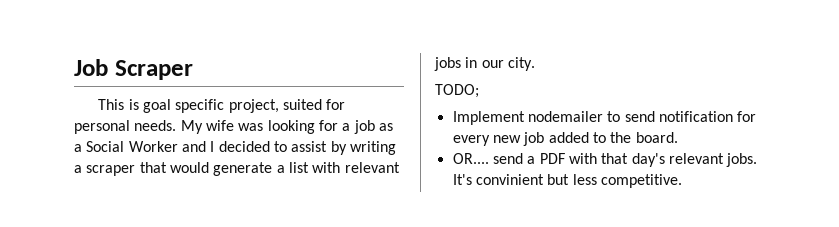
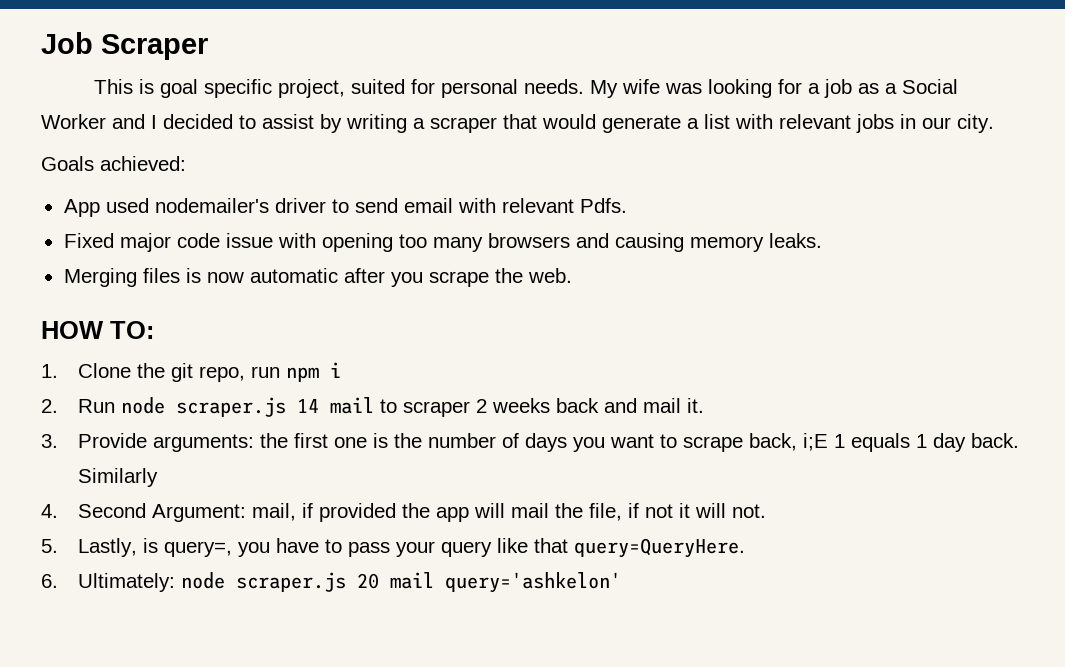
[435,84,479,98] [452,111,757,125] [452,132,678,146] [452,153,758,167] [452,174,682,188] TODO; // Implement nodemailer to send notification for every new job added to the board. // OR.... send a PDF with that day's relevant jobs. It's convinient but less competitive. -> [41,156,186,171] [63,198,627,217] [63,233,822,252] [63,268,572,287] [41,321,154,339] [41,362,341,382] [41,397,704,417] [41,433,1019,452] [77,468,158,487] [41,503,766,522] [41,538,745,558] [41,572,621,593] Goals achieved: // App used nodemailer's driver to send email with relevant Pdfs. // Fixed major code issue with opening too many browsers and causing memory leaks. // Merging files is now automatic after you scrape the web. // HOW TO: // 1. Clone the git repo, run npm i // 2. Run node scraper.js 14 mail to scraper 2 weeks back and mail it. // 3. Provide arguments: the first one is the number of days you want to scrape back, i;E 1 equals 1 day back. Similarly // 4. Second Argument: mail, if provided the app will mail the file, if not it will not. // 5. Lastly, is query=, you have to pass your query like that query=QueryHere. // 6. Ultimately: node scraper.js 20 mail query='ashkelon'

